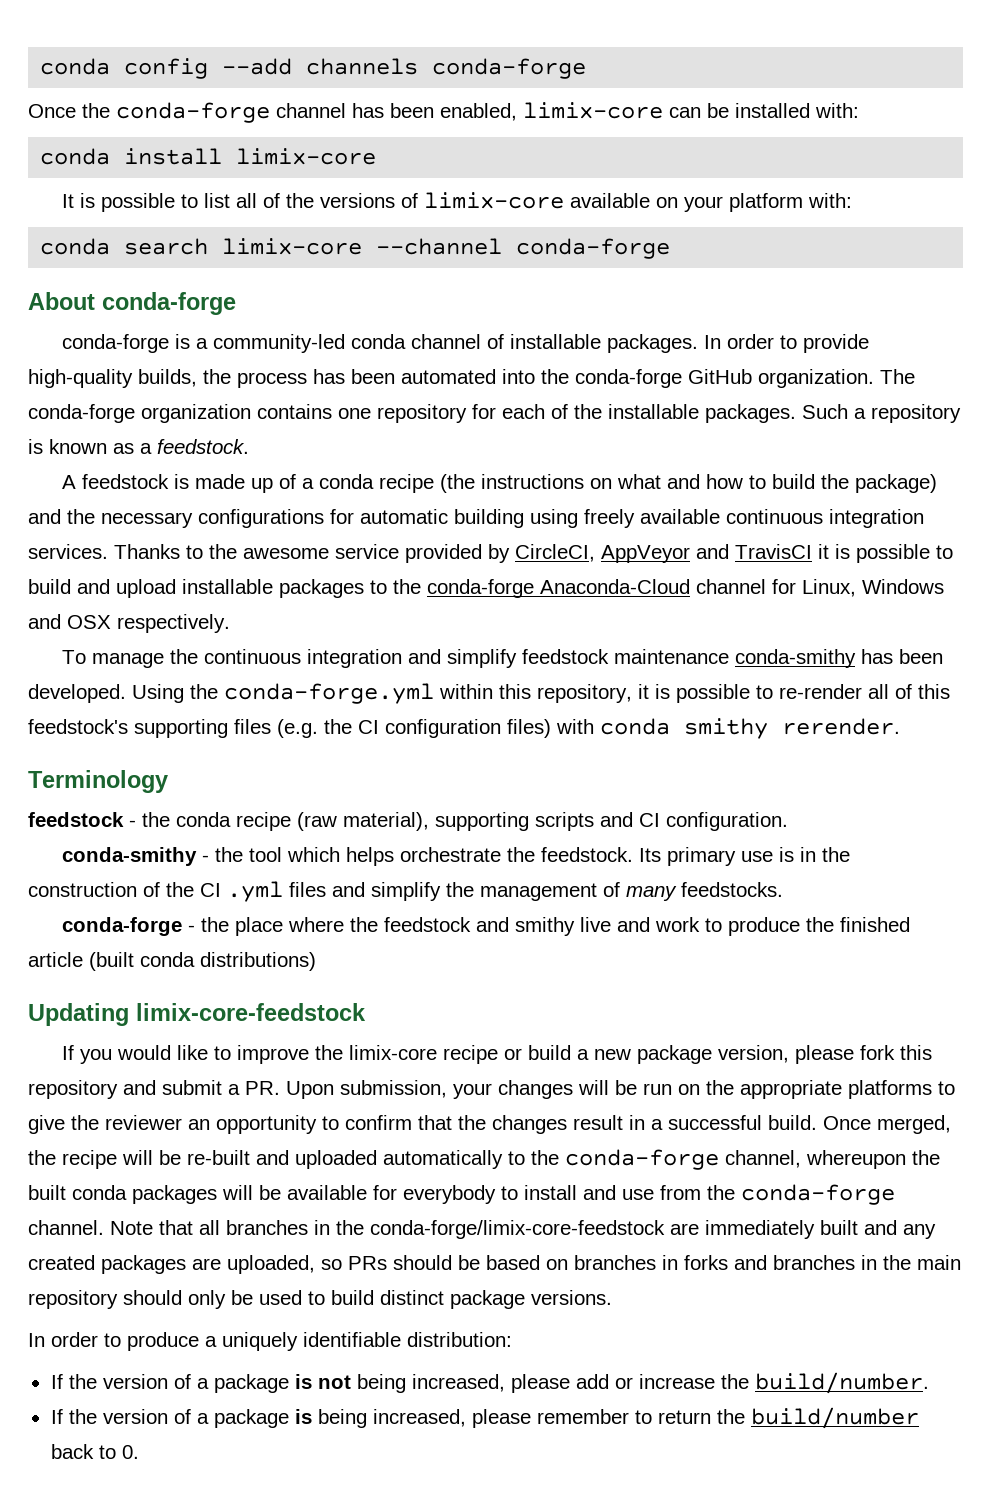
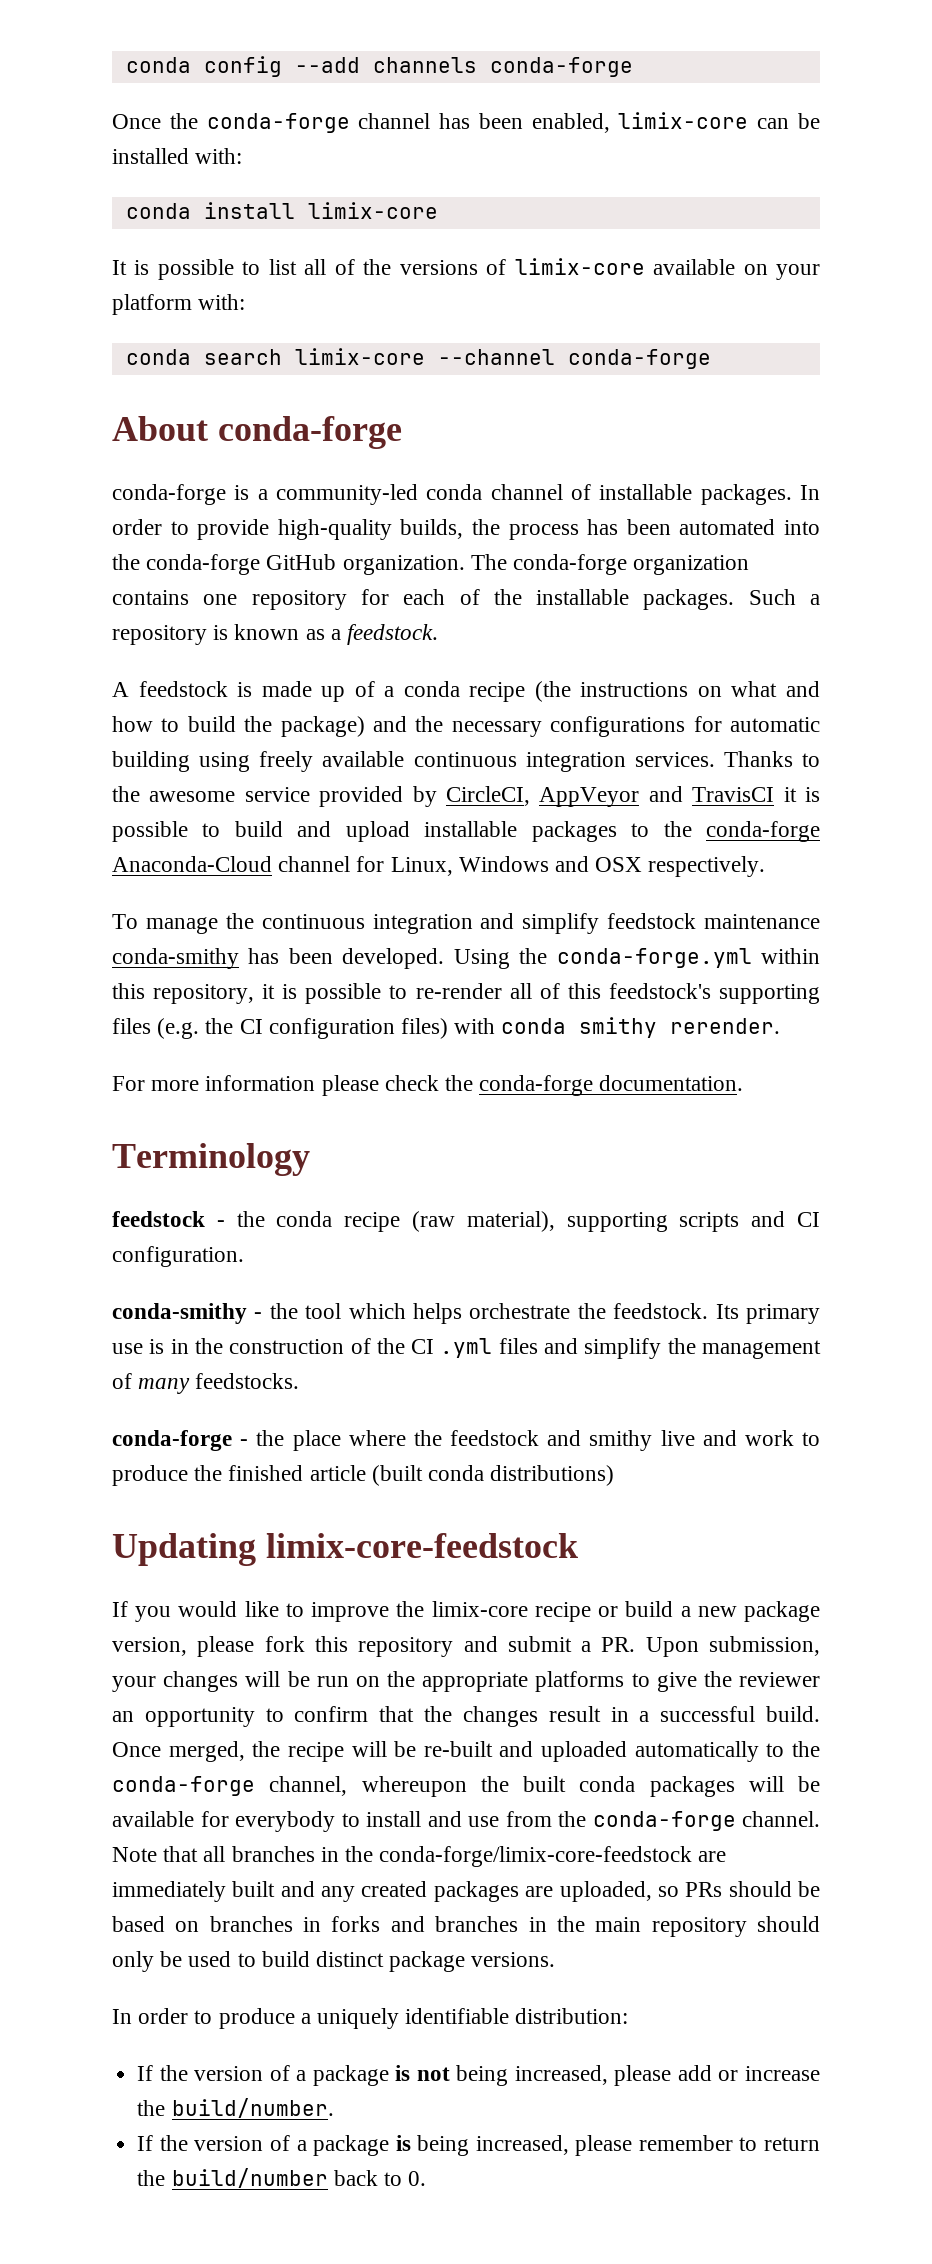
(900, 726) none -> [112,1075,744,1096] // For more information please check the conda-forge documentation.

